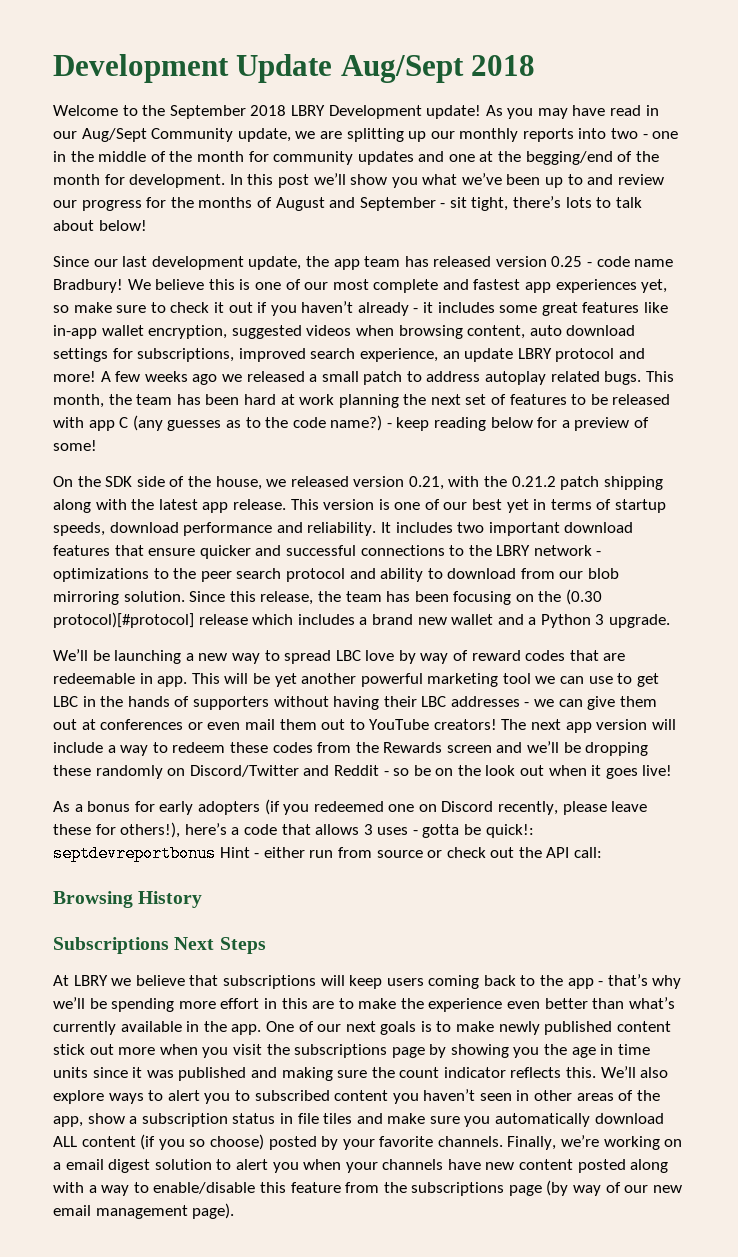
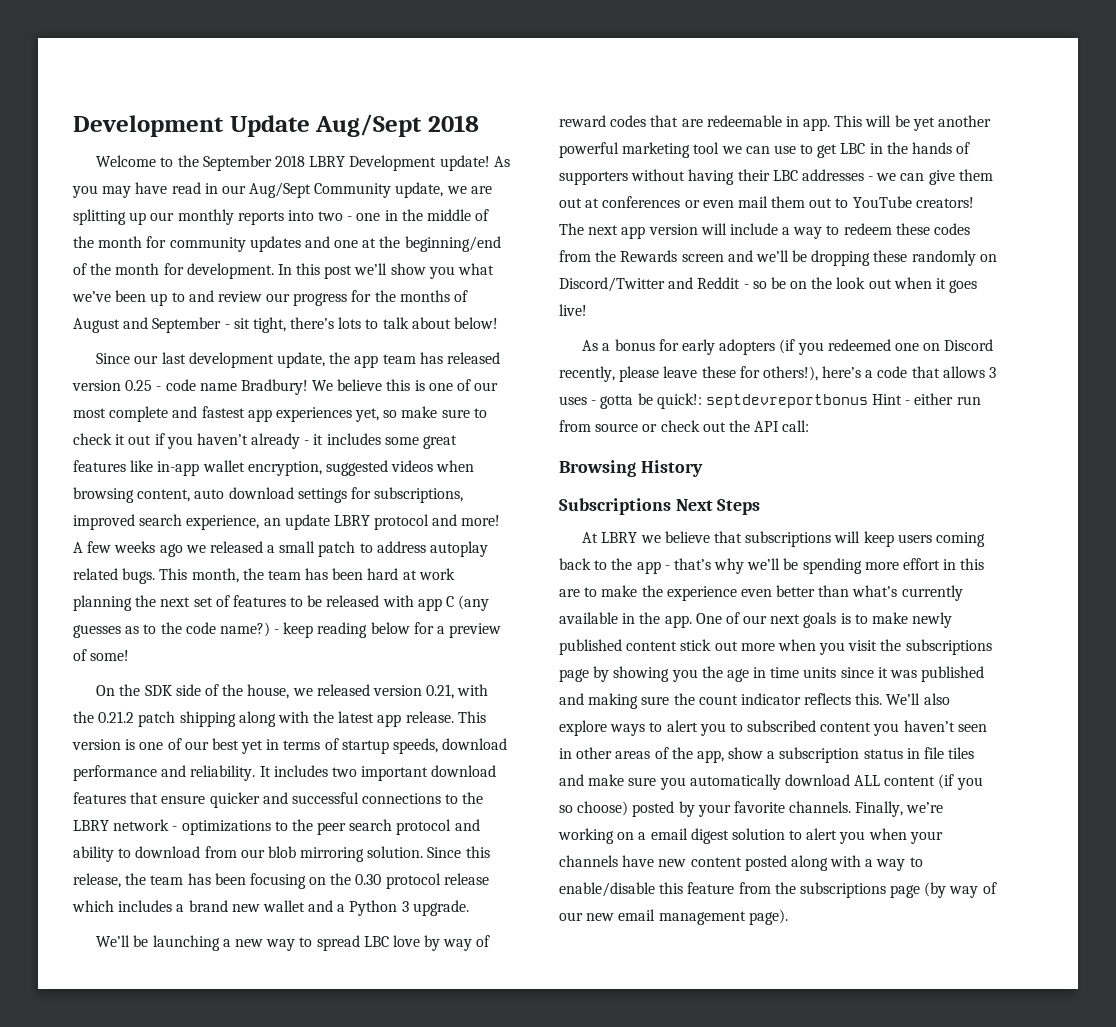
[525,151,613,165] begging/end -> [404,236,501,252] beginning/end
[566,589,603,605] [53,612,194,628] (0.30 protocol)[#protocol] -> [355,873,441,889] 0.30 protocol

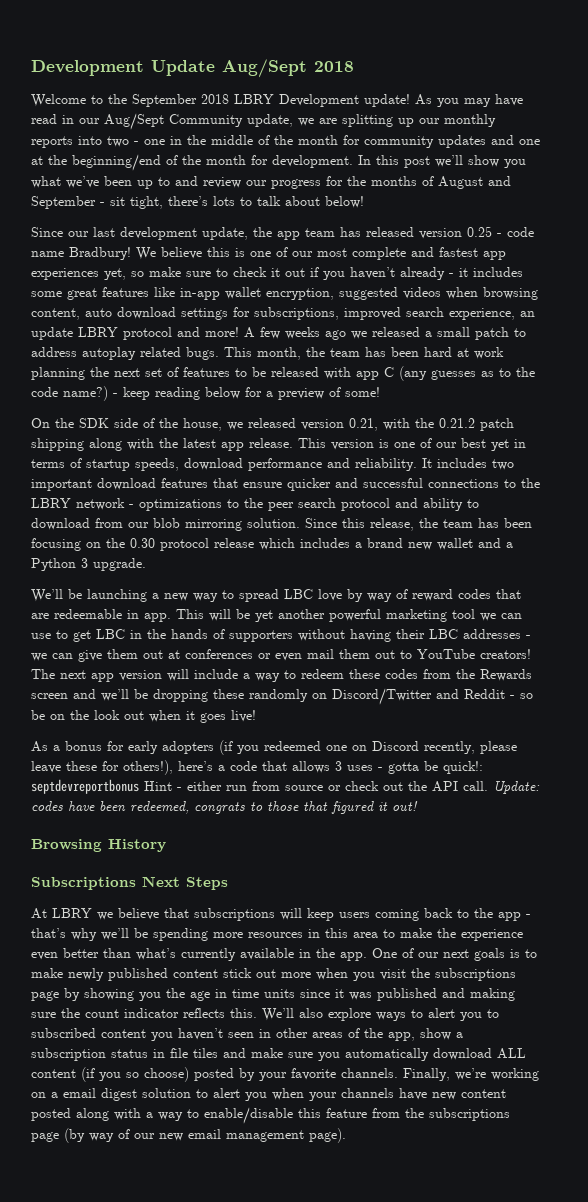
[782,420,810,432] call: -> [463,781,540,794] [31,801,418,814] call. Update: codes have been redeemed, congrats to those that figured it out!
[903,558,941,570] effort -> [248,932,303,938] resources
[559,589,580,597] are -> [353,932,378,938] area

